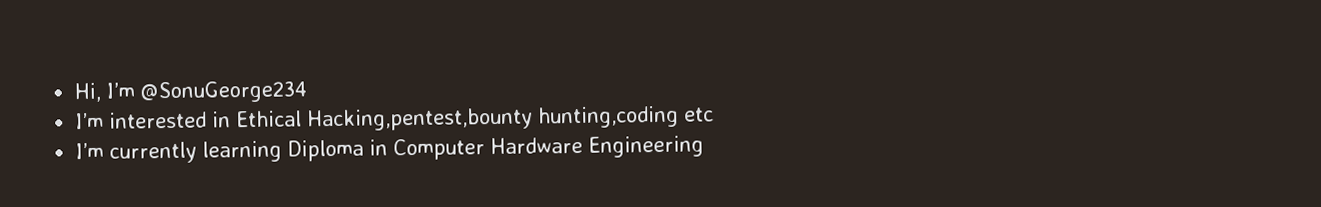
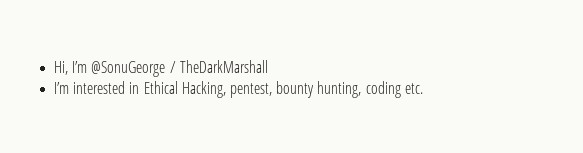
[140,80,308,104] @SonuGeorge234 -> [91,60,268,77] @SonuGeorge / TheDarkMarshall
[307,105,715,132] [75,135,705,164] Hacking,pentest,bounty hunting,coding etc // I’m currently learning Diploma in Computer Hardware Engineering -> [181,81,423,98] Hacking, pentest, bounty hunting, coding etc.

